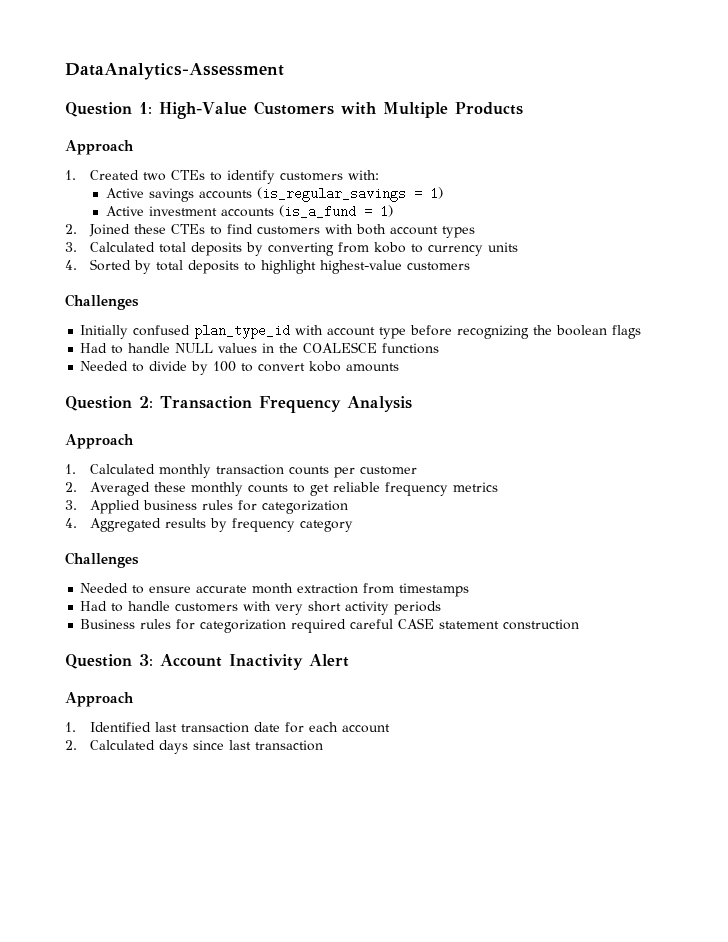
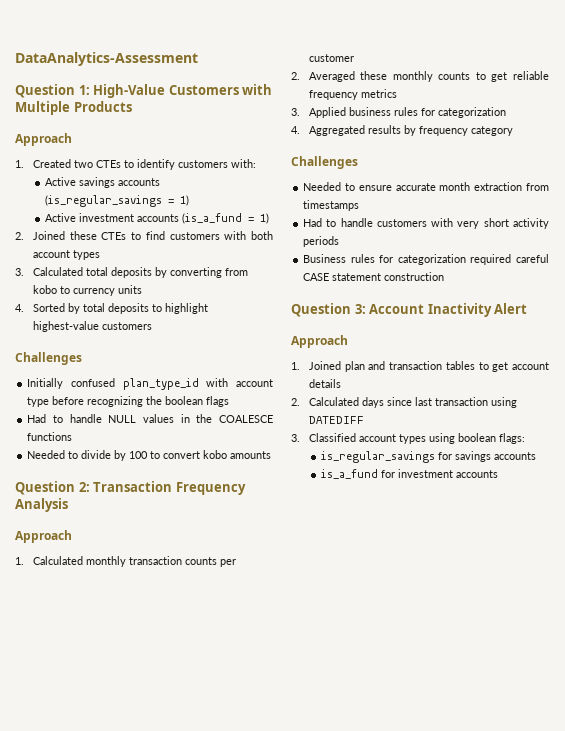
[90,722,391,733] Identified last transaction date for each account -> [308,361,549,372] [308,379,341,388] Joined plan and transaction tables to get account details
(324, 745) none -> [490,397,517,408] [308,416,364,424] [291,433,525,444] [321,451,537,463] [321,469,499,479] using DATEDIFF // 3. Classified account types using boolean flags: // is_regular_savings for savings accounts // is_a_fund for investment accounts

